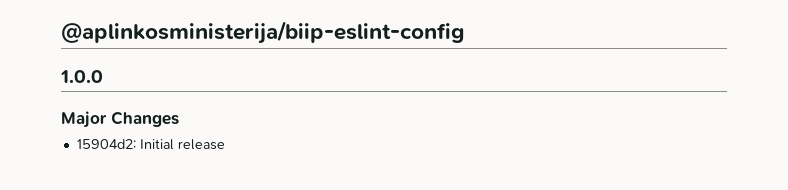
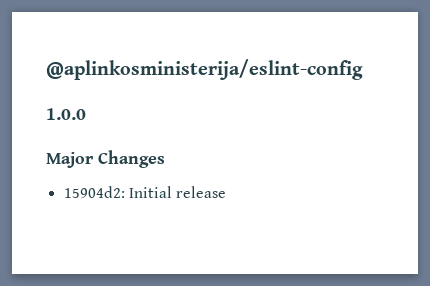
[61,21,465,44] @aplinkosministerija/biip-eslint-config -> [46,59,363,80] @aplinkosministerija/eslint-config

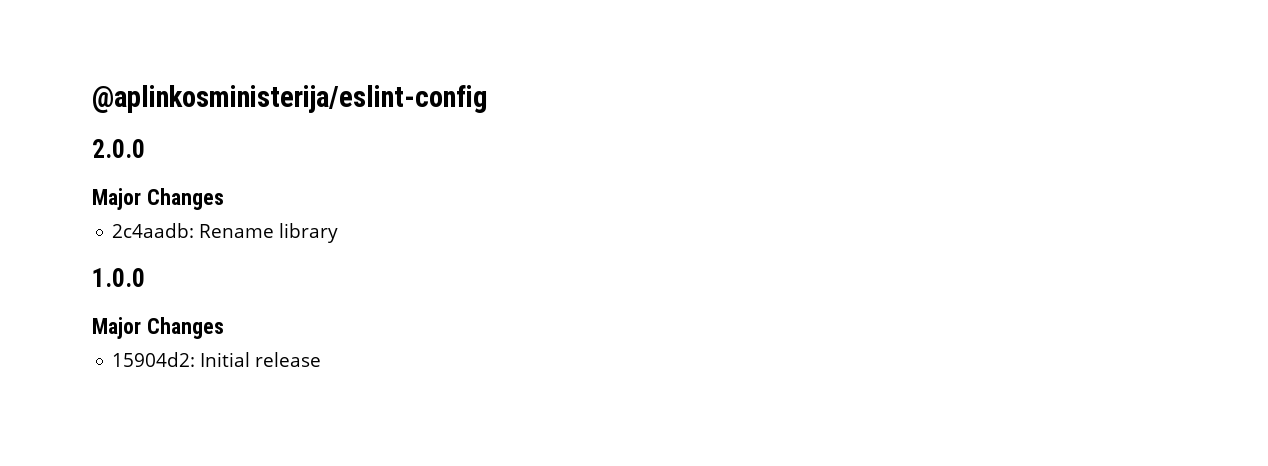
(363, 69) none -> [92,139,145,158] [92,188,224,210] [112,223,339,243] // 2.0.0 // Major Changes // 2c4aadb: Rename library

